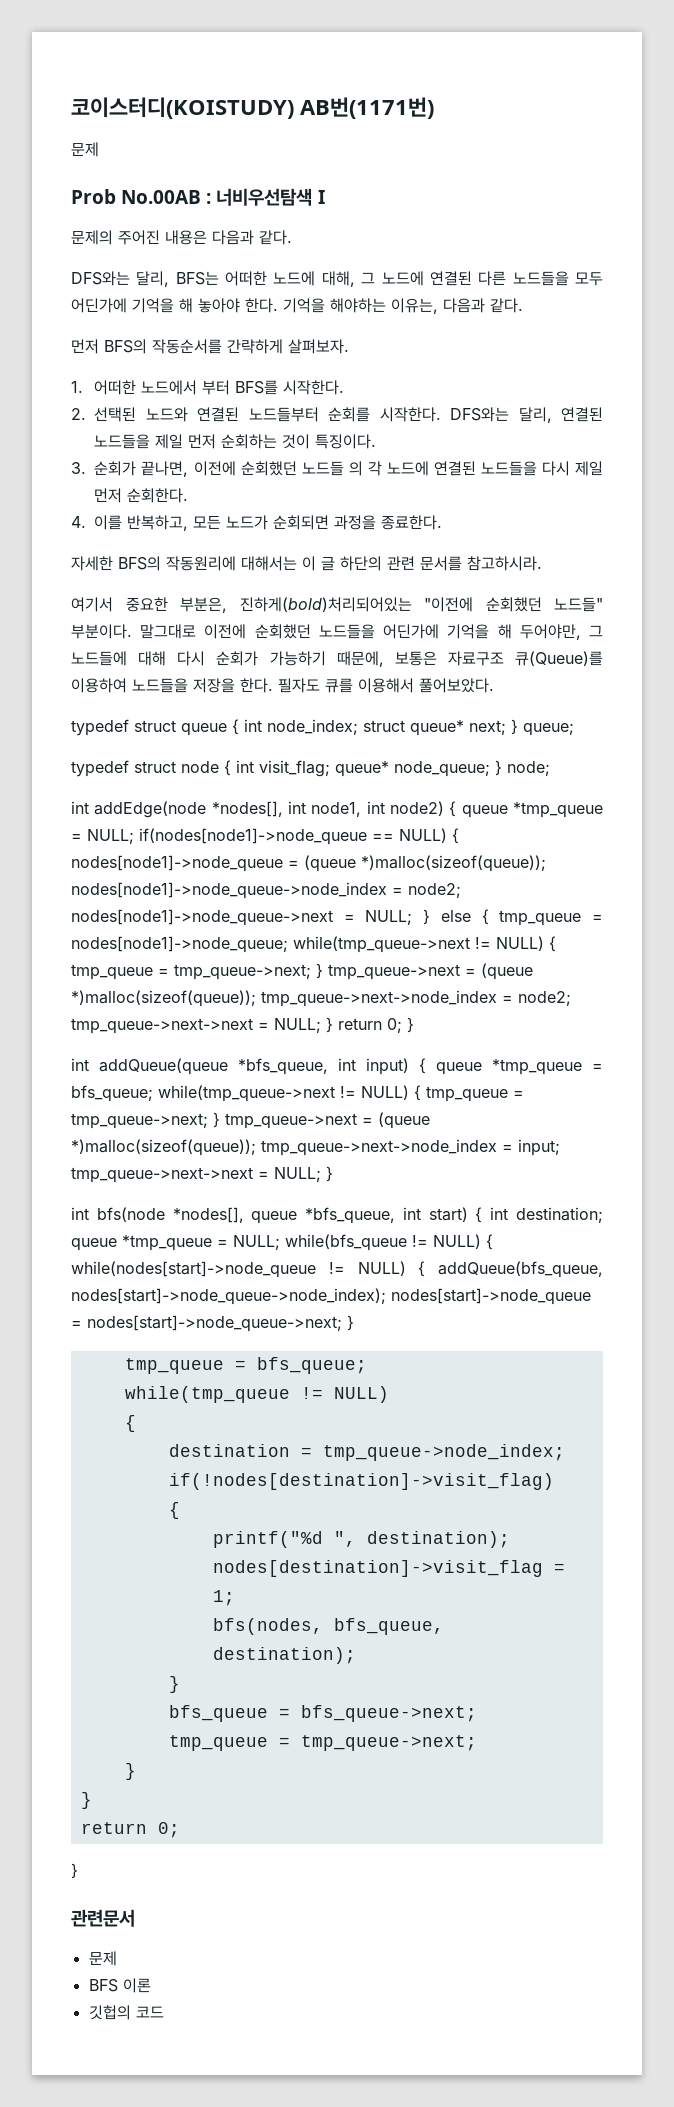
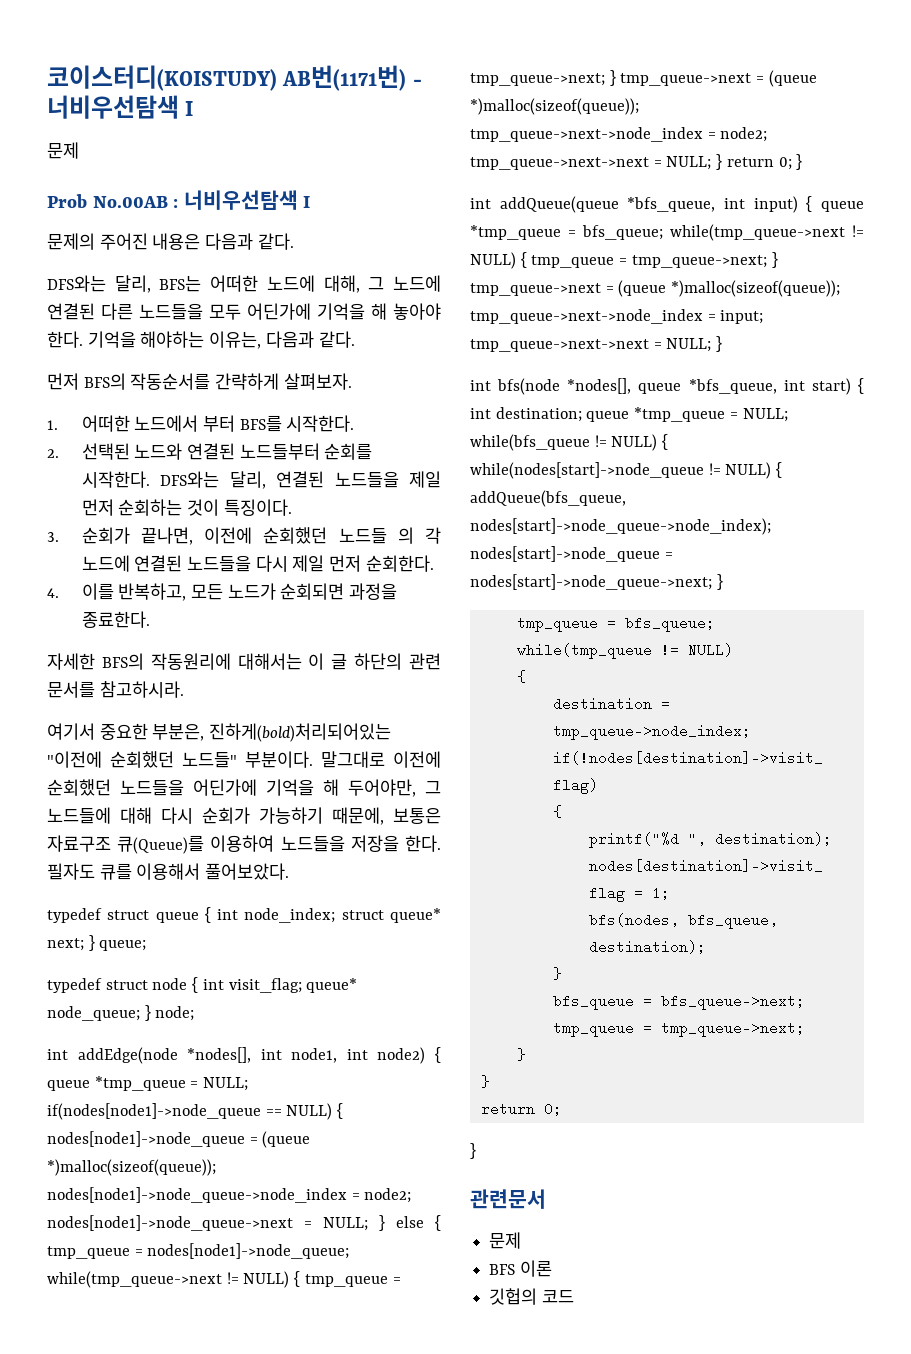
(434, 108) none -> [412,79,422,86] [47,95,194,119] - 너비우선탐색 I

